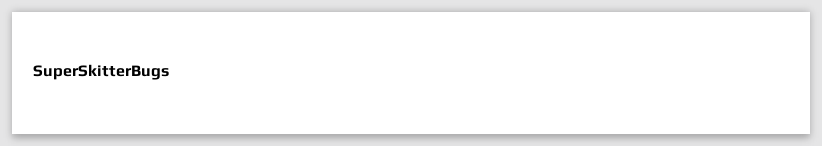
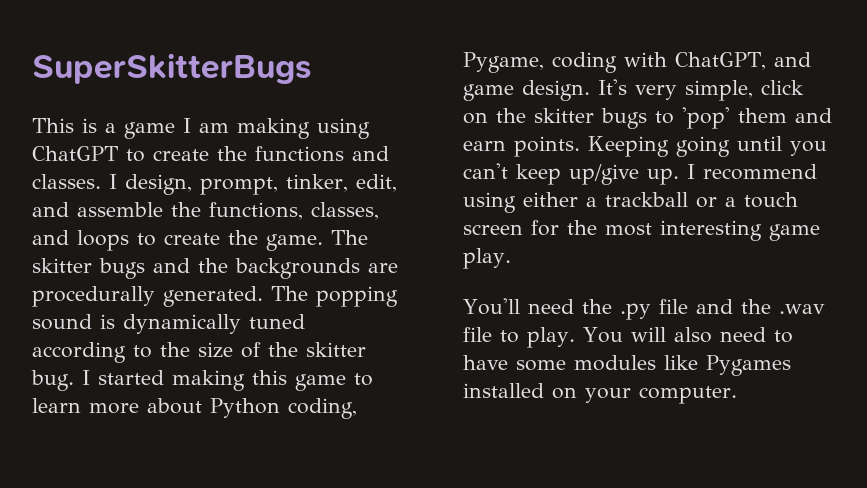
(169, 72) none -> [32,118,370,139] [32,146,389,162] [32,174,397,195] [32,202,379,220] [32,230,368,251] [32,258,398,279] [32,286,398,307] [32,314,305,334] [32,342,366,363] [31,370,373,391] [32,398,357,419] [463,52,811,73] [463,79,804,101] [463,107,832,129] [463,136,827,157] [463,163,817,185] [463,192,798,213] [463,220,820,241] [463,248,511,269] [463,298,825,320] [463,327,793,348] [463,355,791,376] [463,383,737,404] // This is a game I am making using ChatGPT to create the functions and classes. I design, prompt, tinker, edit, and assemble the functions, classes, and loops to create the game. The skitter bugs and the backgrounds are procedurally generated. The popping sound is dynamically tuned according to the size of the skitter bug. I started making this game to learn more about Python coding, Pygame, coding with ChatGPT, and game design. It's very simple, click on the skitter bugs to 'pop' them and earn points. Keeping going until you can't keep up/give up. I recommend using either a trackball or a touch screen for the most interesting game play. // You'll need the .py file and the .wav file to play. You will also need to have some modules like Pygames installed on your computer.

